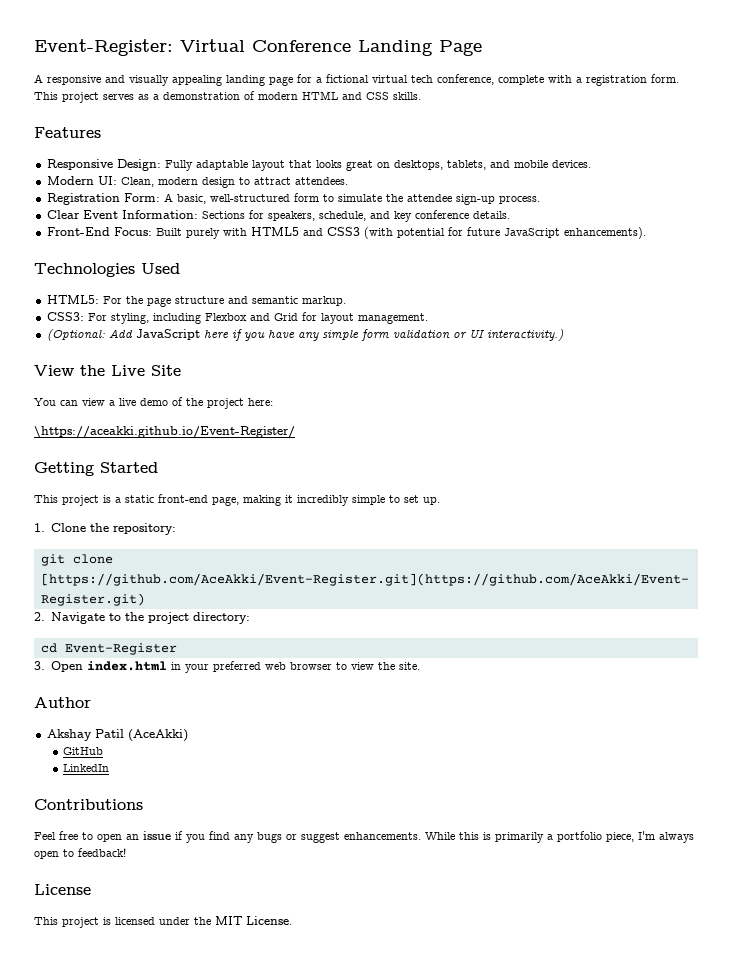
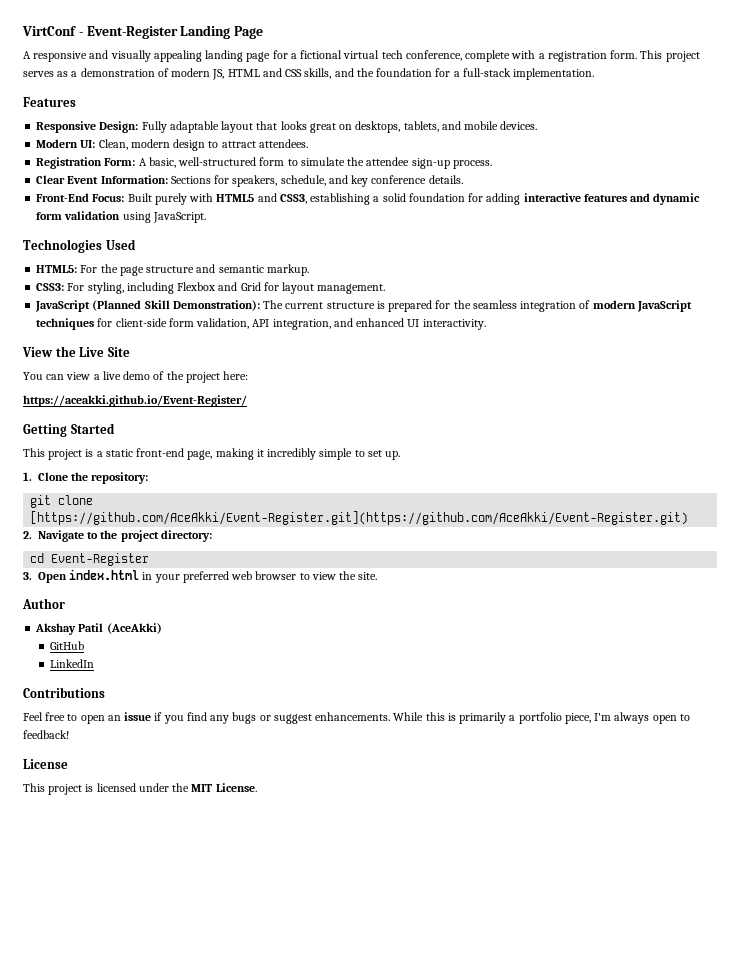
[34,39,351,56] Event-Register: Virtual Conference -> [22,26,178,39] VirtConf - Event-Register
(298, 96) none -> [212,69,225,80] JS,
[393,92,421,100] skills. -> [304,68,595,80] skills, and the foundation for a full-stack implementation.
[326,227,646,239] CSS3 (with potential for future JavaScript enhancements). -> [279,193,701,205] [36,211,206,223] CSS3, establishing a solid foundation for adding interactive features and dynamic form validation using JavaScript.
[46,329,564,341] (Optional: Add JavaScript here if you have any simple form validation or UI interactivity.) -> [35,300,692,312] [36,318,486,330] JavaScript (Planned Skill Demonstration): The current structure is prepared for the seamless integration of modern JavaScript techniques for client-side form validation, API integration, and enhanced UI interactivity.
[34,426,295,439] \https://aceakki.github.io/Event-Register/ -> [23,395,247,407] https://aceakki.github.io/Event-Register/

